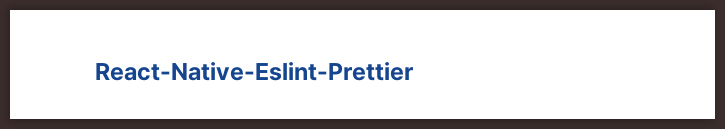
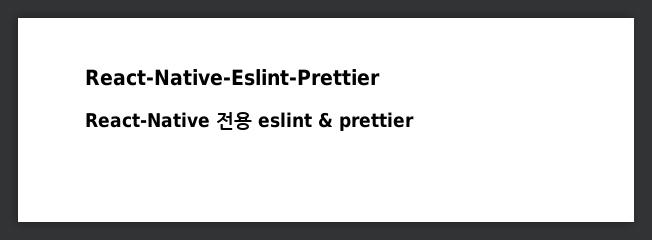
(414, 71) none -> [85,112,414,131] // React-Native 전용 eslint & prettier

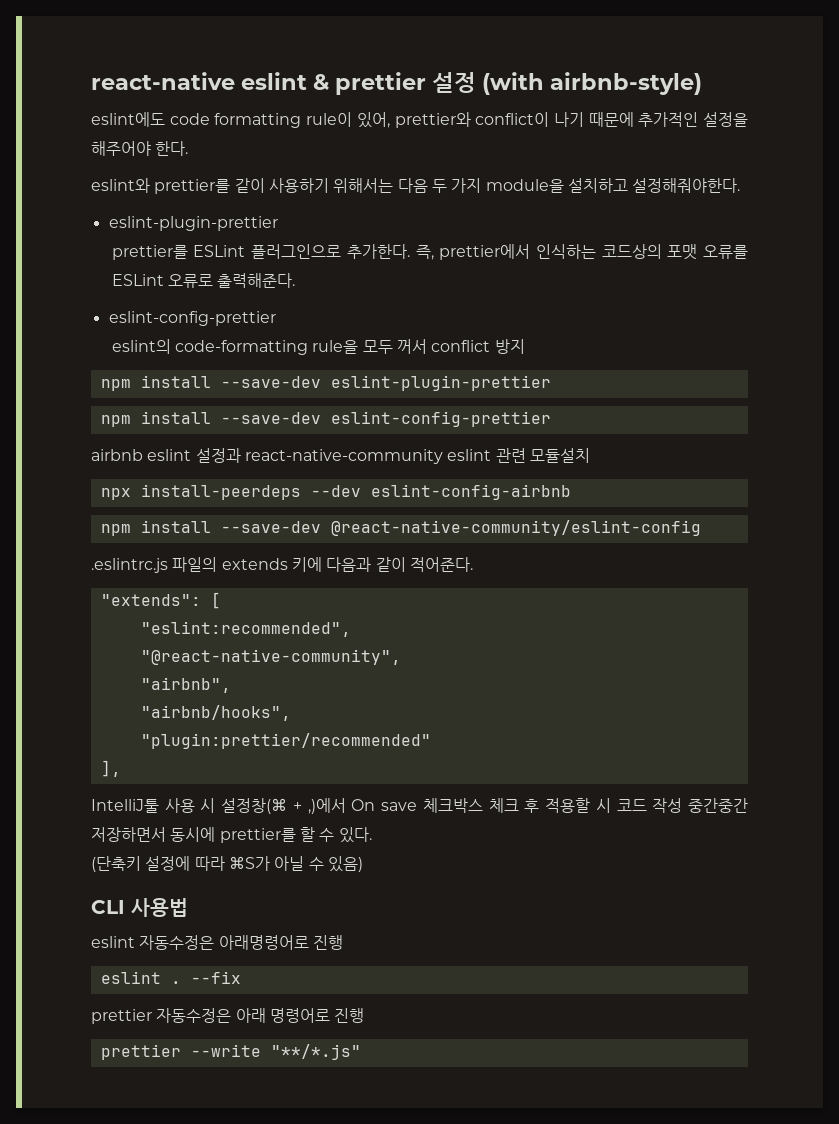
[85,69,380,86] [85,112,414,131] React-Native-Eslint-Prettier // React-Native 전용 eslint & prettier -> [91,72,703,95] [91,112,748,128] [91,141,189,156] [91,178,741,194] [108,216,278,231] [111,244,748,260] [111,273,296,288] [108,311,276,326] [111,339,525,355] [100,375,551,391] [100,411,551,427] [91,448,590,464] [100,484,571,500] [100,520,701,536] [91,557,473,573] [100,592,221,609] [140,621,351,637] [140,649,401,665] [140,677,231,693] [140,705,291,721] [140,733,431,749] [100,760,121,777] [91,798,749,814] [91,827,372,843] [91,856,363,872] [91,898,188,917] [91,935,343,950] [100,971,241,984] [91,1008,365,1024] [100,1044,361,1060] react-native eslint & prettier 설정 (with airbnb-style) // eslint에도 code formatting rule이 있어, prettier와 conflict이 나기 때문에 추가적인 설정을 해주어야 한다. // eslint와 prettier를 같이 사용하기 위해서는 다음 두 가지 module을 설치하고 설정해줘야한다. // eslint-plugin-prettier // prettier를 ESLint 플러그인으로 추가한다. 즉, prettier에서 인식하는 코드상의 포맷 오류를 ESLint 오류로 출력해준다. // eslint-config-prettier // eslint의 code-formatting rule을 모두 꺼서 conflict 방지 // npm install --save-dev eslint-plugin-prettier // npm install --save-dev eslint-config-prettier // airbnb eslint 설정과 react-native-community eslint 관련 모듈설치 // npx install-peerdeps --dev eslint-config-airbnb // npm install --save-dev @react-native-community/eslint-config // .eslintrc.js 파일의 extends 키에 다음과 같이 적어준다. // "extends": [ // "eslint:recommended", // "@react-native-community", // "airbnb", // "airbnb/hooks", // "plugin:prettier/recommended" // ], // IntelliJ툴 사용 시 설정창(⌘ + ,)에서 On save 체크박스 체크 후 적용할 시 코드 작성 중간중간 저장하면서 동시에 prettier를 할 수 있다. // (단축키 설정에 따라 ⌘S가 아닐 수 있음) // CLI 사용법 // eslint 자동수정은 아래명령어로 진행 // eslint . --fix // prettier 자동수정은 아래 명령어로 진행 // prettier --write "**/*.js"

